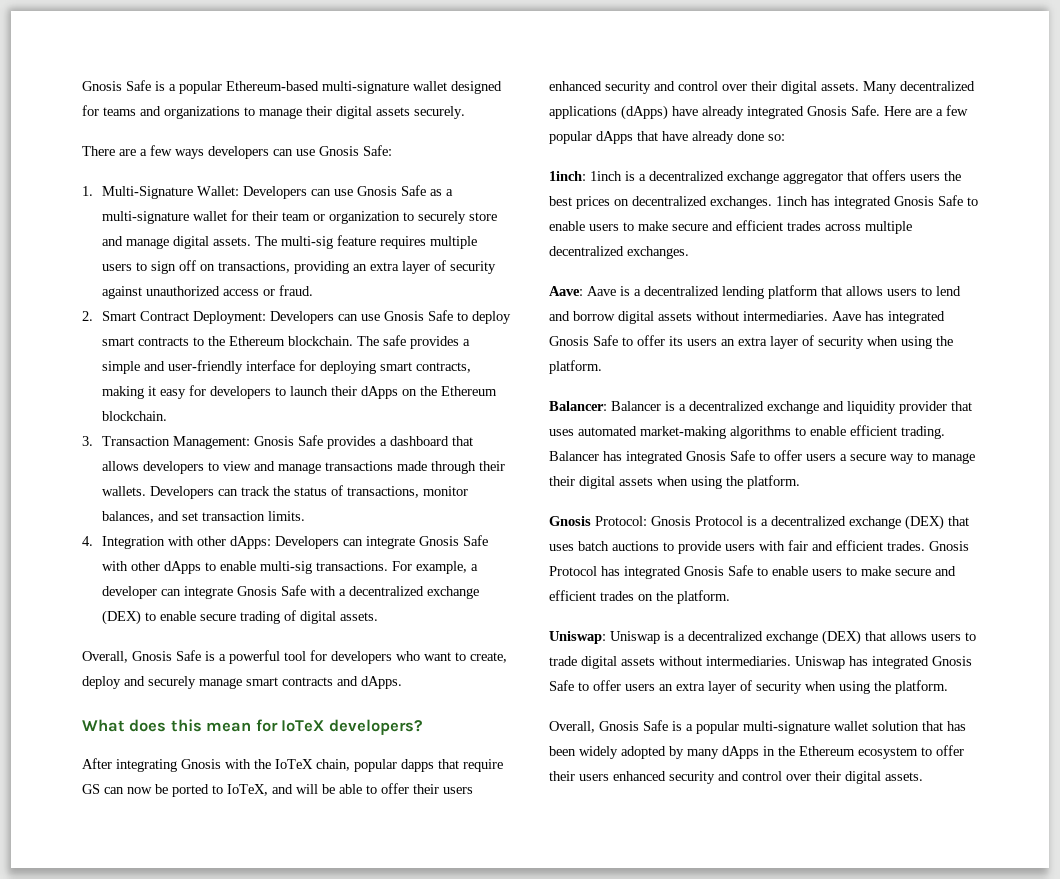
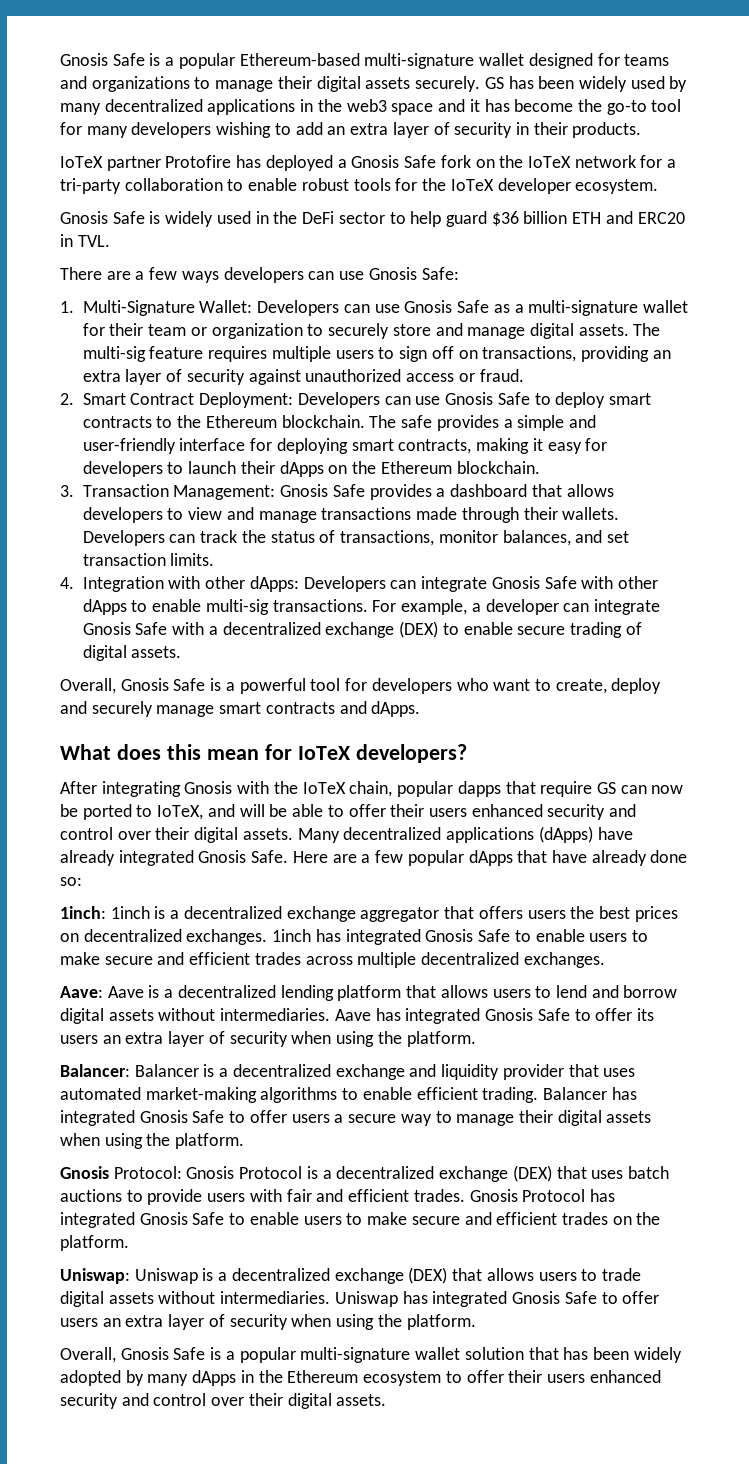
(465, 112) none -> [484,76,688,92] [60,99,682,115] [60,122,642,138] [60,155,677,171] [60,178,659,194] [60,211,685,227] [60,234,110,247] GS has been widely used by many decentralized applications in the web3 space and it has become the go-to tool for many developers wishing to add an extra layer of security in their products. // IoTeX partner Protofire has deployed a Gnosis Safe fork on the IoTeX network for a tri-party collaboration to enable robust tools for the IoTeX developer ecosystem. // Gnosis Safe is widely used in the DeFi sector to help guard $36 billion ETH and ERC20 in TVL.

